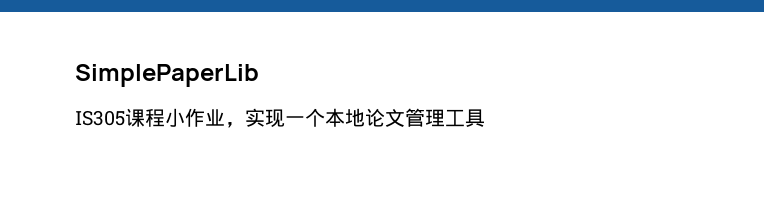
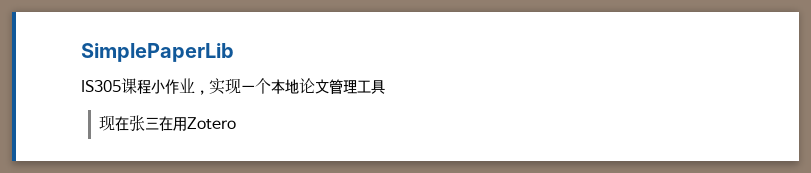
(485, 118) none -> [99,115,237,131] // 现在张三在用Zotero

